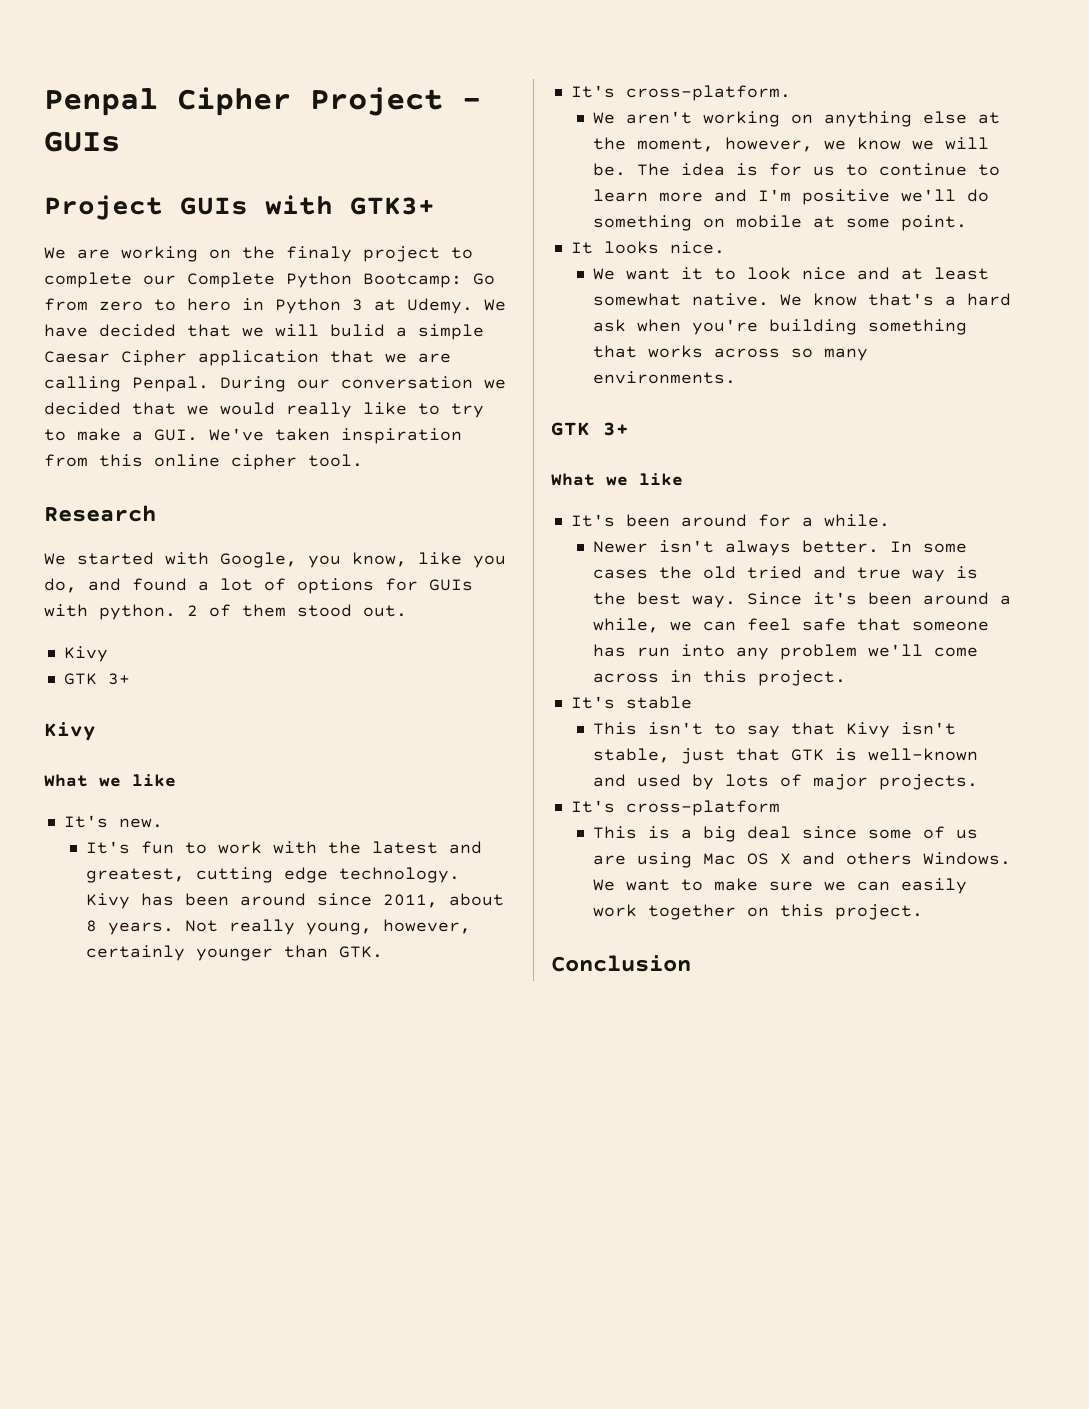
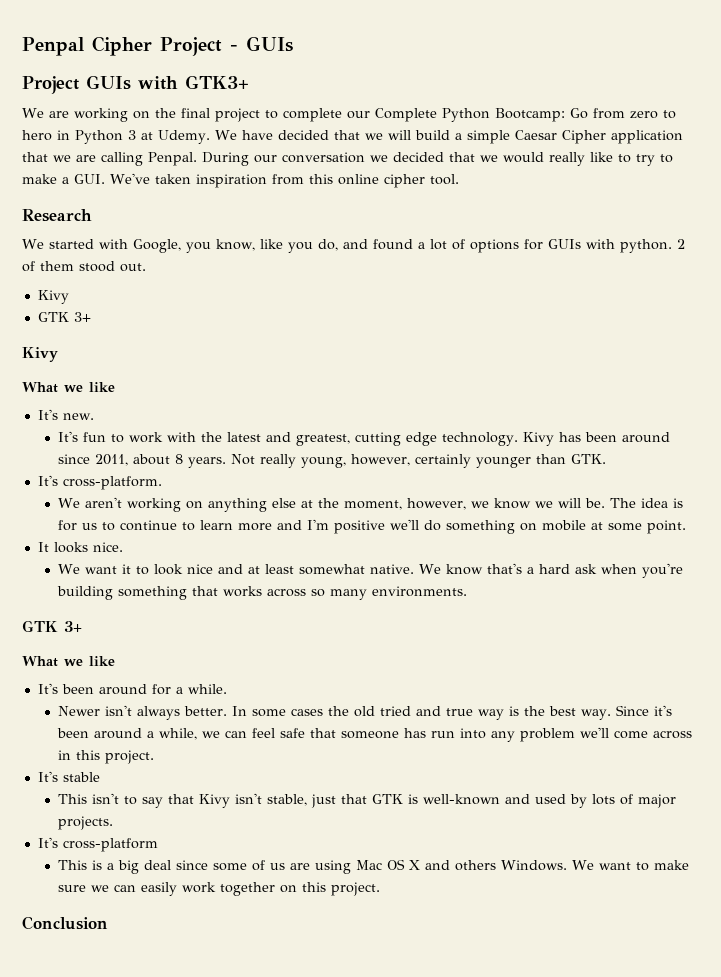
[286,246,352,262] finaly -> [180,108,210,118] final
[330,324,385,337] bulid -> [414,130,450,140] build

